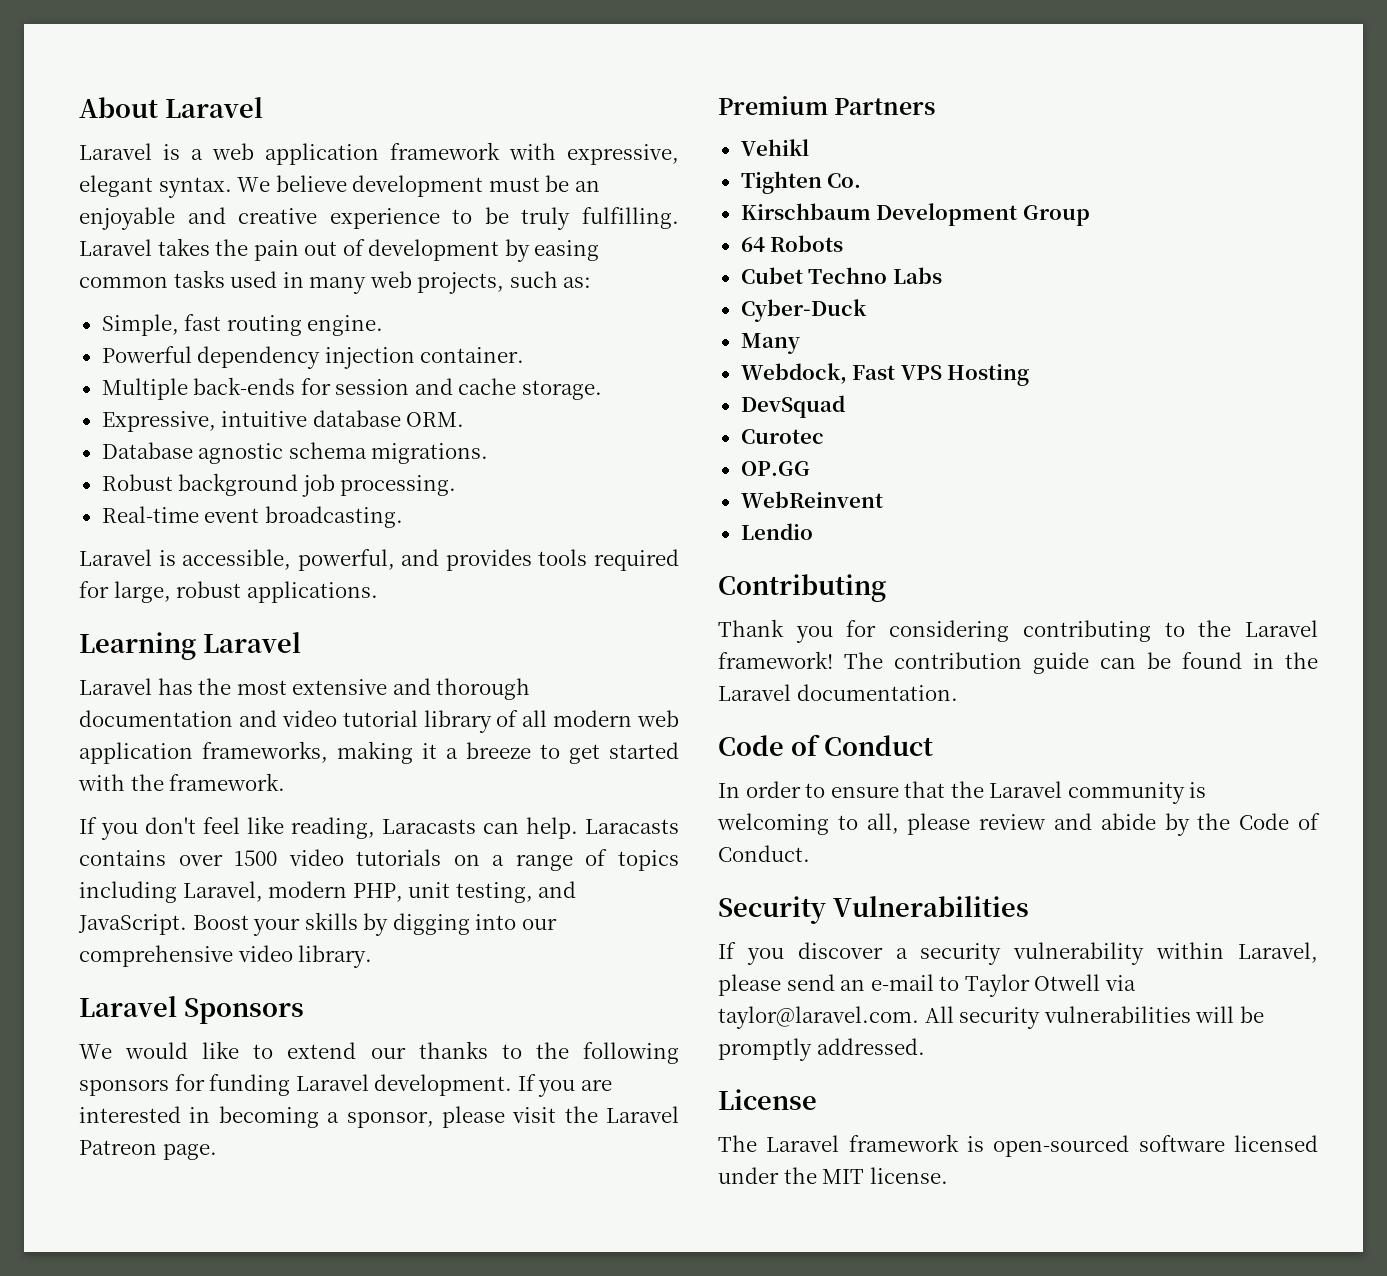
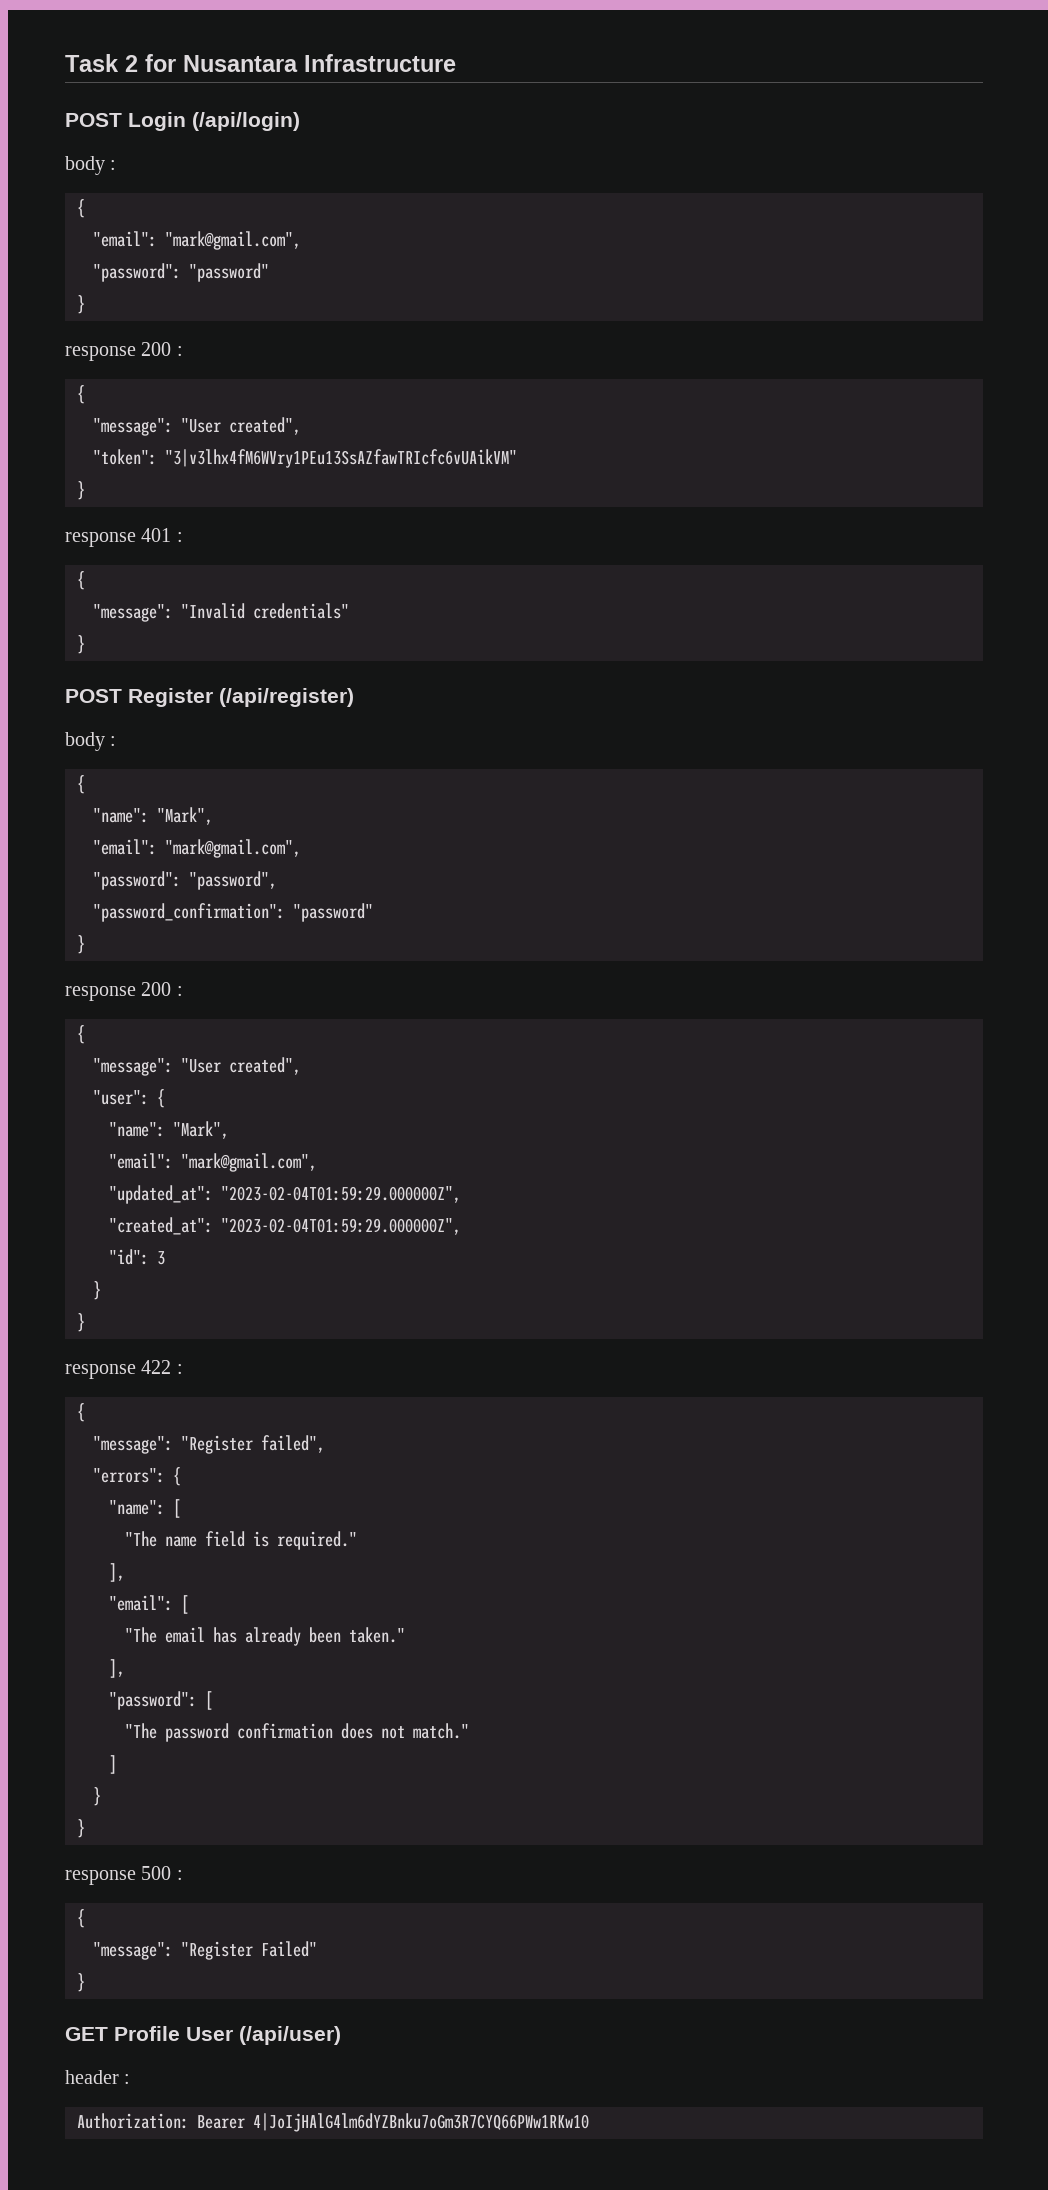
[79,97,263,118] [79,142,679,165] [79,175,600,198] [79,207,679,230] [79,238,600,262] [79,270,592,294] [101,314,384,336] [101,346,525,369] [101,377,602,400] [101,410,465,432] [101,442,489,464] [101,473,457,497] [101,506,403,528] [79,549,679,571] [79,581,378,603] [79,632,301,660] [79,678,531,700] [79,710,679,733] [79,741,679,764] [78,773,286,791] [79,816,679,840] [79,849,679,871] [79,881,577,903] [78,912,557,936] [79,945,373,968] [79,996,304,1024] [79,1041,680,1064] [79,1074,612,1097] [79,1106,679,1128] [79,1140,217,1160] [718,96,936,115] [740,139,809,156] [740,171,862,194] [740,203,1090,226] [740,235,844,252] [740,267,942,284] [740,299,867,322] [740,333,800,354] [740,363,1030,386] [740,395,845,418] [740,429,824,444] [740,461,810,476] [740,491,883,508] [740,523,813,540] [718,574,886,602] [718,619,1318,643] [718,651,1318,674] [718,684,958,701] [718,734,933,756] [718,781,1207,804] [717,813,1320,836] [718,845,810,862] [718,896,1029,924] [718,942,1318,965] [718,974,1136,997] [718,1006,1264,1029] [718,1038,925,1061] [718,1089,817,1110] [718,1134,1318,1157] [718,1167,948,1184] About Laravel // Laravel is a web application framework with expressive, elegant syntax. We believe development must be an enjoyable and creative experience to be truly fulfilling. Laravel takes the pain out of development by easing common tasks used in many web projects, such as: // Simple, fast routing engine. // Powerful dependency injection container. // Multiple back-ends for session and cache storage. // Expressive, intuitive database ORM. // Database agnostic schema migrations. // Robust background job processing. // Real-time event broadcasting. // Laravel is accessible, powerful, and provides tools required for large, robust applications. // Learning Laravel // Laravel has the most extensive and thorough documentation and video tutorial library of all modern web application frameworks, making it a breeze to get started with the framework. // If you don't feel like reading, Laracasts can help. Laracasts contains over 1500 video tutorials on a range of topics including Laravel, modern PHP, unit testing, and JavaScript. Boost your skills by digging into our comprehensive video library. // Laravel Sponsors // We would like to extend our thanks to the following sponsors for funding Laravel development. If you are interested in becoming a sponsor, please visit the Laravel Patreon page. // Premium Partners // Vehikl // Tighten Co. // Kirschbaum Development Group // 64 Robots // Cubet Techno Labs // Cyber-Duck // Many // Webdock, Fast VPS Hosting // DevSquad // Curotec // OP.GG // WebReinvent // Lendio // Contributing // Thank you for considering contributing to the Laravel framework! The contribution guide can be found in the Laravel documentation. // Code of Conduct // In order to ensure that the Laravel community is welcoming to all, please review and abide by the Code of Conduct. // Security Vulnerabilities // If you discover a security vulnerability within Laravel, please send an e-mail to Taylor Otwell via taylor@laravel.com. All security vulnerabilities will be promptly addressed. // License // The Laravel framework is open-sourced software licensed under the MIT license. -> [65,54,456,72] [65,112,300,131] [65,156,117,175] [77,199,85,218] [93,231,301,250] [93,263,269,282] [77,295,85,314] [65,342,183,361] [77,385,85,404] [93,417,301,436] [93,449,517,468] [77,481,85,500] [65,528,183,547] [77,571,85,590] [93,603,349,622] [77,635,85,654] [65,688,354,707] [65,732,117,751] [77,775,85,794] [93,807,213,825] [93,839,301,858] [93,871,277,890] [93,903,373,922] [77,935,85,954] [65,982,183,1001] [77,1025,85,1044] [93,1057,301,1076] [93,1089,165,1108] [109,1121,229,1139] [109,1153,317,1172] [109,1185,461,1204] [109,1217,461,1235] [109,1249,165,1265] [93,1281,101,1300] [77,1313,85,1332] [65,1360,183,1379] [77,1403,85,1422] [93,1435,325,1454] [93,1467,181,1486] [109,1499,181,1518] [125,1531,357,1550] [109,1563,125,1582] [109,1595,189,1614] [125,1627,405,1646] [109,1659,125,1678] [109,1691,213,1710] [125,1723,469,1742] [109,1755,117,1774] [93,1787,101,1806] [77,1819,85,1838] [65,1866,183,1885] [77,1909,85,1928] [93,1941,317,1960] [77,1973,85,1992] [65,2026,341,2045] [65,2070,131,2084] [77,2113,589,2132] Task 2 for Nusantara Infrastructure // POST Login (/api/login) // body : // { // "email": "mark@gmail.com", // "password": "password" // } // response 200 : // { // "message": "User created", // "token": "3|v3lhx4fM6WVry1PEu13SsAZfawTRIcfc6vUAikVM" // } // response 401 : // { // "message": "Invalid credentials" // } // POST Register (/api/register) // body : // { // "name": "Mark", // "email": "mark@gmail.com", // "password": "password", // "password_confirmation": "password" // } // response 200 : // { // "message": "User created", // "user": { // "name": "Mark", // "email": "mark@gmail.com", // "updated_at": "2023-02-04T01:59:29.000000Z", // "created_at": "2023-02-04T01:59:29.000000Z", // "id": 3 // } // } // response 422 : // { // "message": "Register failed", // "errors": { // "name": [ // "The name field is required." // ], // "email": [ // "The email has already been taken." // ], // "password": [ // "The password confirmation does not match." // ] // } // } // response 500 : // { // "message": "Register Failed" // } // GET Profile User (/api/user) // header : // Authorization: Bearer 4|JoIjHAlG4lm6dYZBnku7oGm3R7CYQ66PWw1RKw10

